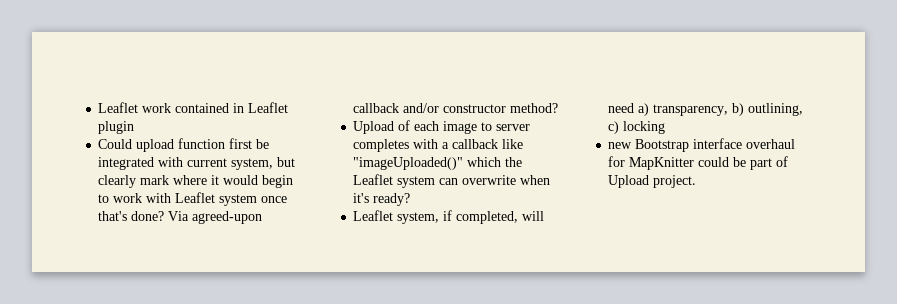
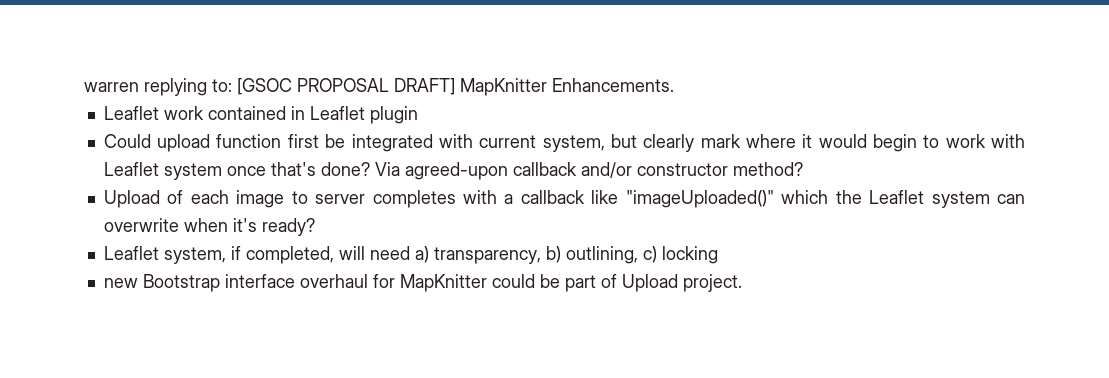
(98, 107) none -> [84,78,674,96] warren replying to: [GSOC PROPOSAL DRAFT] MapKnitter Enhancements. //

